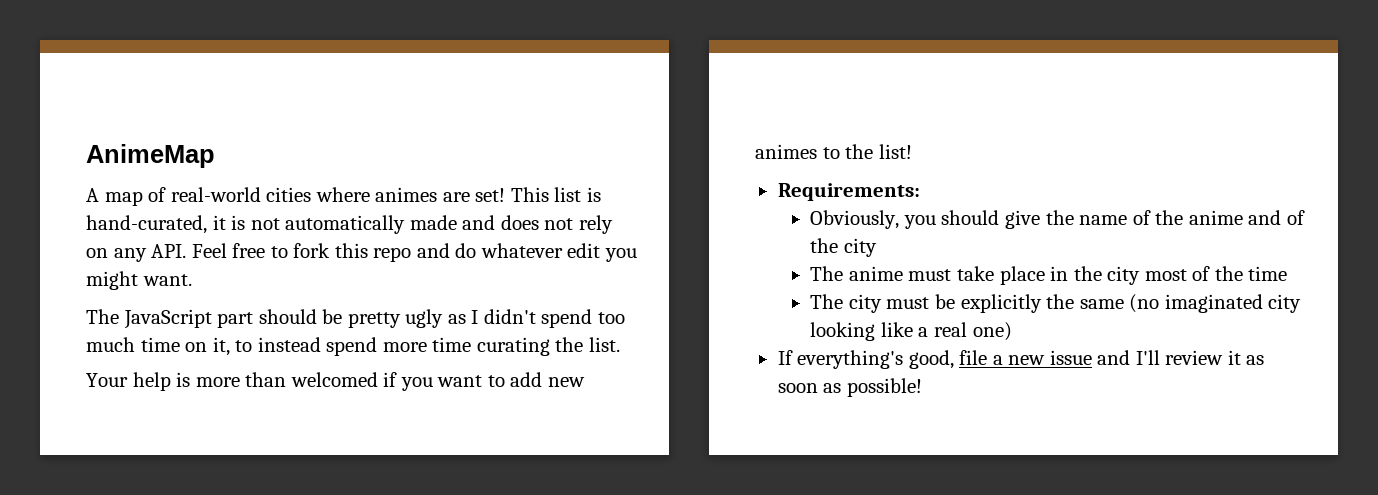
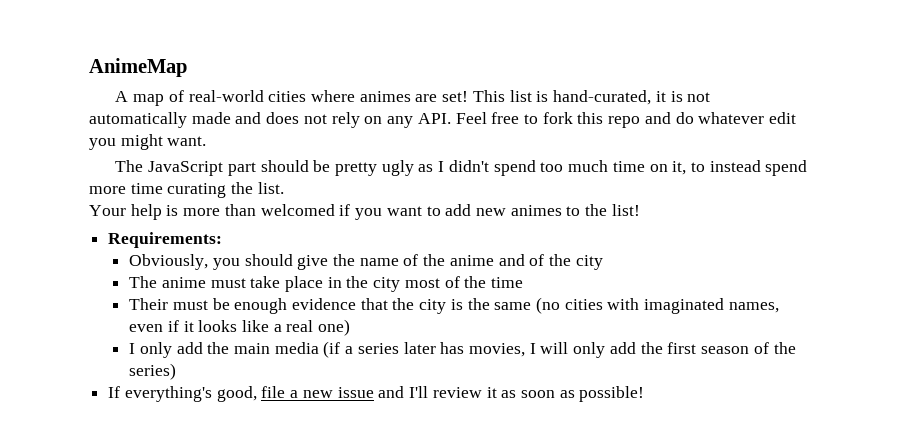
[810,294,1302,313] [810,322,1012,341] The city must be explicitly the same (no imaginated city looking like a real one) -> [129,297,779,314] [129,319,351,336] [129,341,796,358] [129,363,177,380] Their must be enough evidence that the city is the same (no cities with imaginated names, even if it looks like a real one) // I only add the main media (if a series later has movies, I will only add the first season of the series)

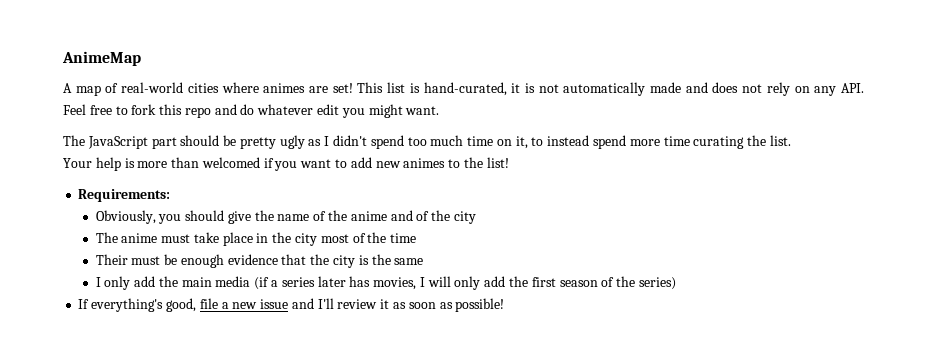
[536,297,779,314] [129,319,351,336] (no cities with imaginated names, even if it looks like a real one) -> (424, 261) none

